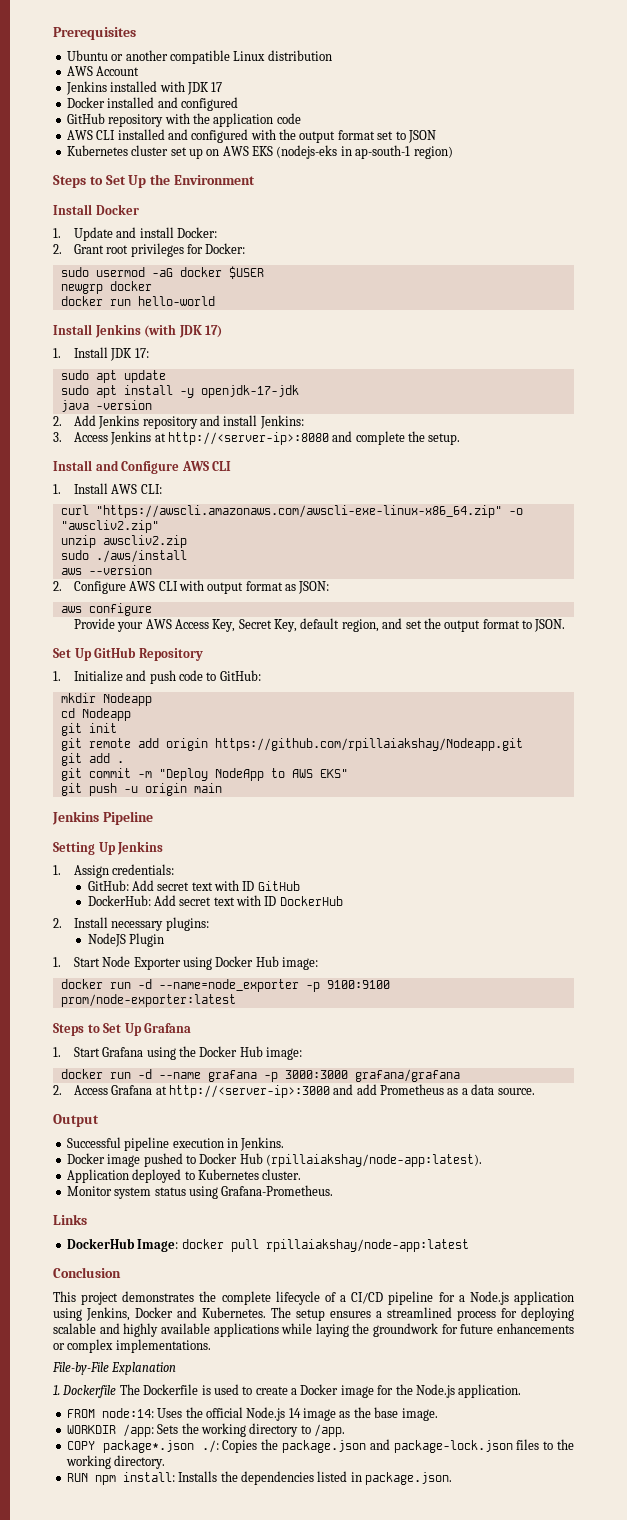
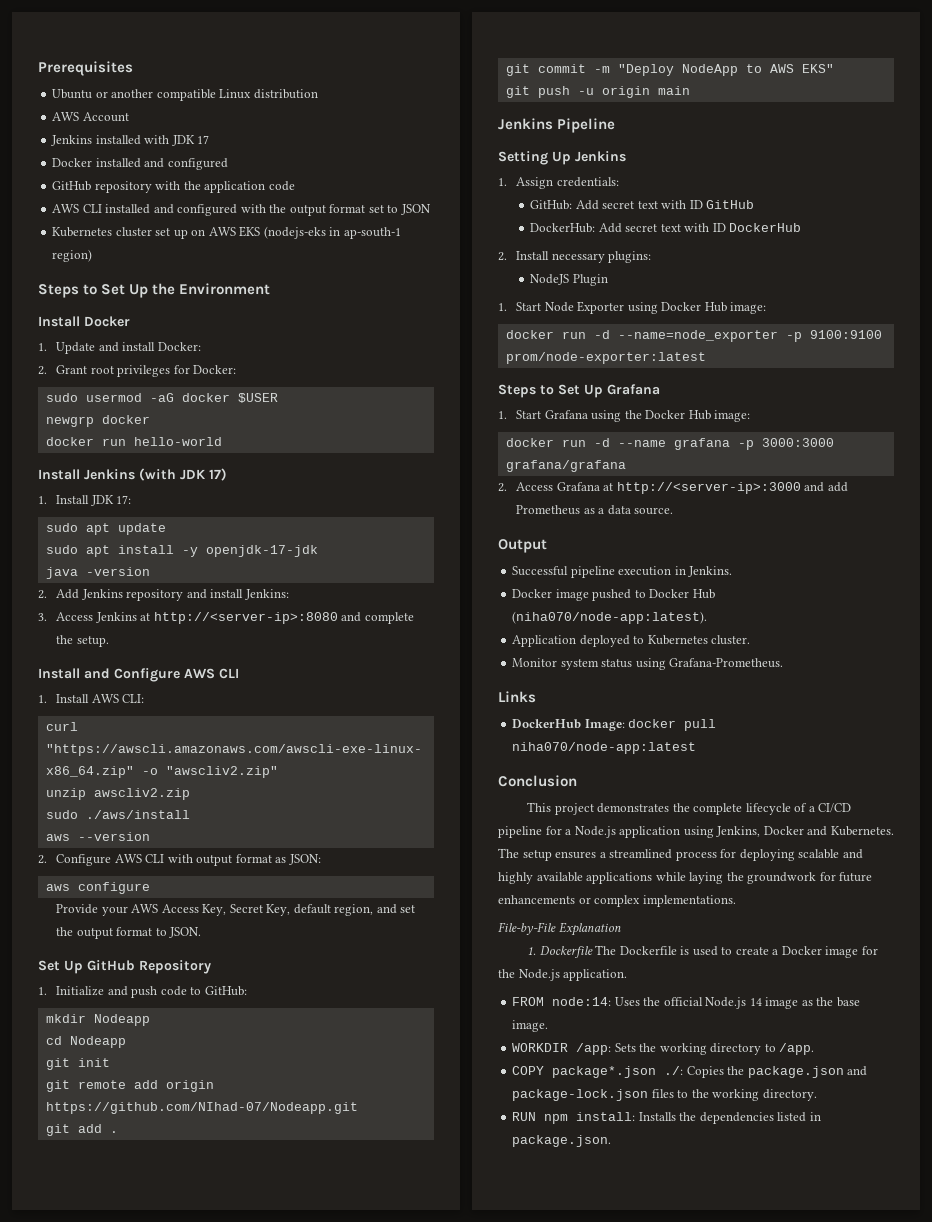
[214,738,523,751] https://github.com/rpillaiakshay/Nodeapp.git -> [45,1102,358,1114] https://github.com/NIhad-07/Nodeapp.git
[266,1154,482,1167] (rpillaiakshay/node-app:latest). -> [512,611,708,624] (niha070/node-app:latest).
[265,1239,469,1252] rpillaiakshay/node-app:latest -> [512,742,697,754] niha070/node-app:latest

